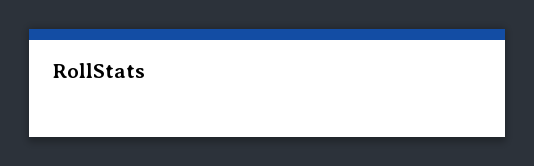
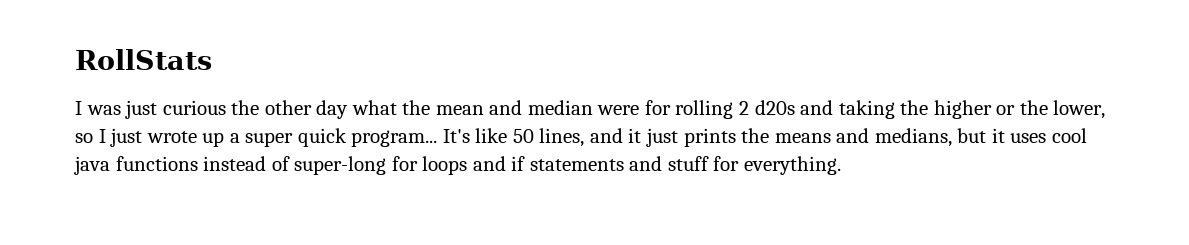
(145, 70) none -> [75,100,1106,119] [75,128,1087,147] [74,156,841,175] // I was just curious the other day what the mean and median were for rolling 2 d20s and taking the higher or the lower, so I just wrote up a super quick program... It's like 50 lines, and it just prints the means and medians, but it uses cool java functions instead of super-long for loops and if statements and stuff for everything.

